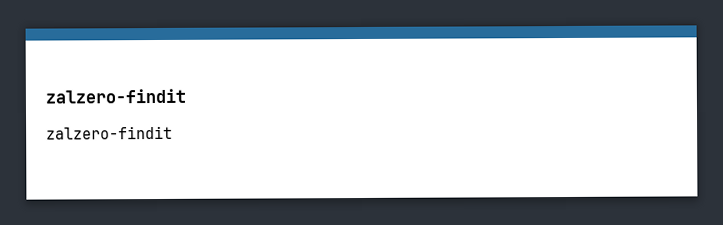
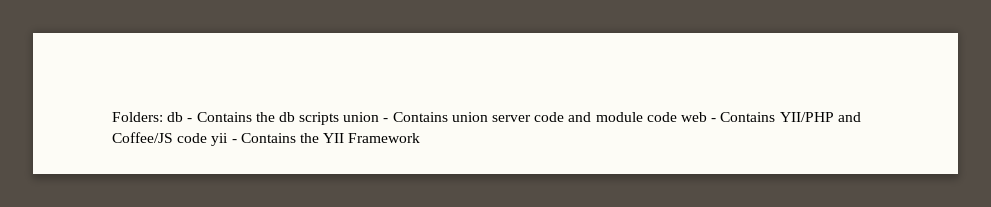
[45,88,186,104] [46,125,173,140] zalzero-findit // zalzero-findit -> [112,112,861,125] [112,132,421,146] Folders: db - Contains the db scripts union - Contains union server code and module code web - Contains YII/PHP and Coffee/JS code yii - Contains the YII Framework

